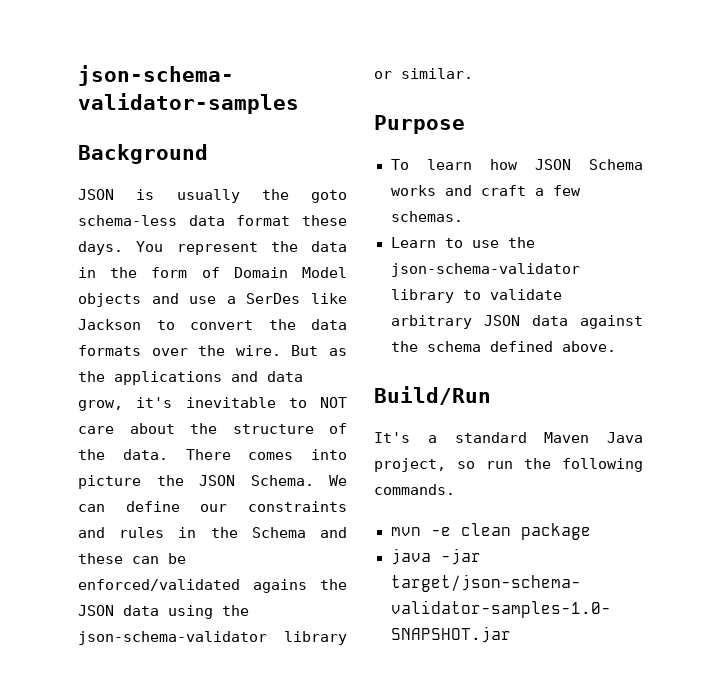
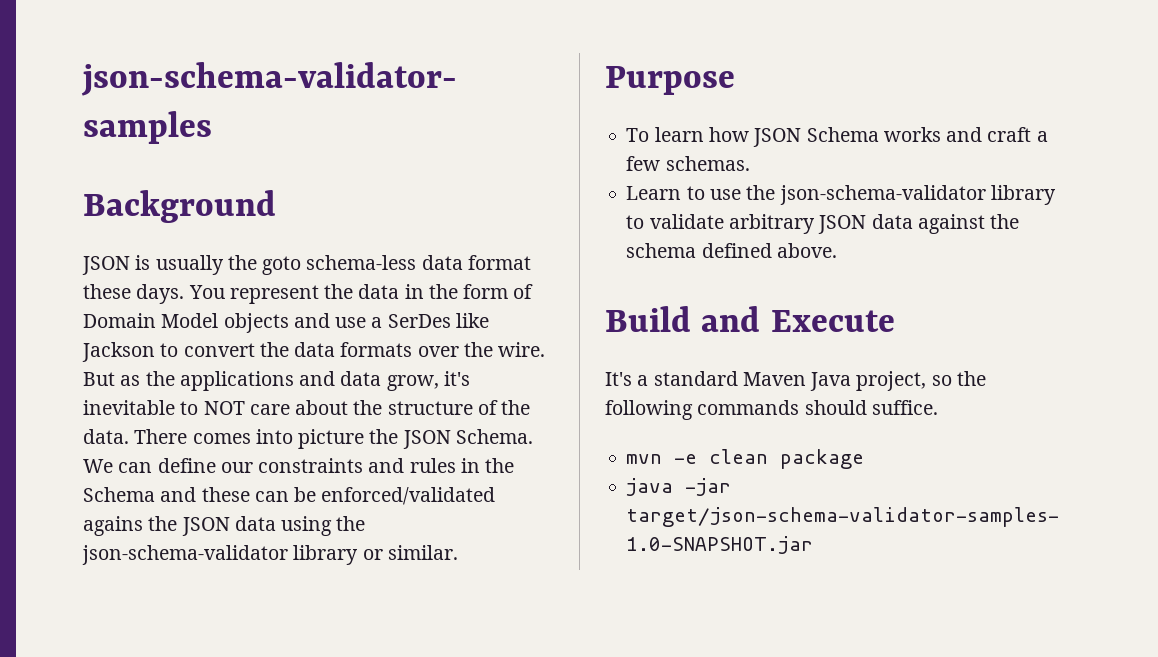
[374,386,491,405] Build/Run -> [605,306,895,332] Build and Execute
[486,461,513,469] run -> (952, 380) none
[374,484,455,495] commands. -> [697,400,938,415] commands should suffice.

